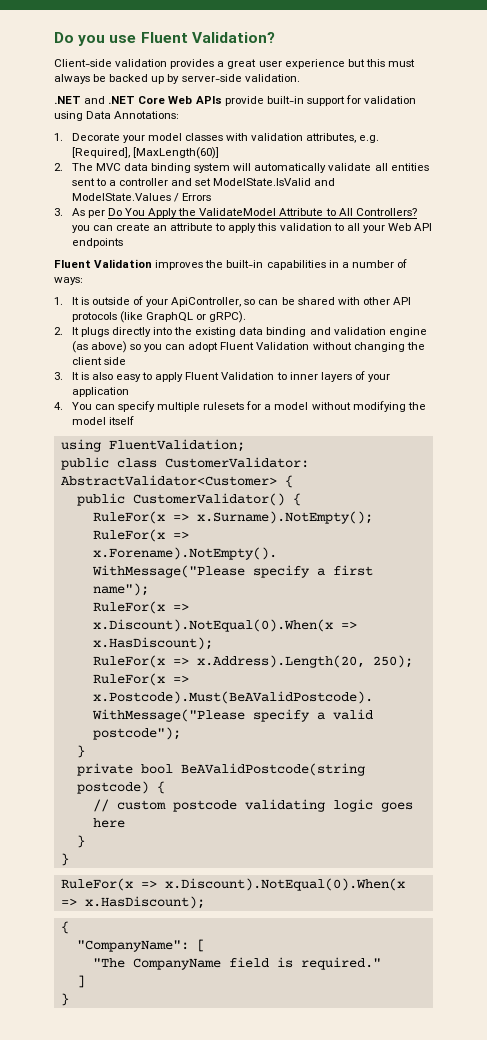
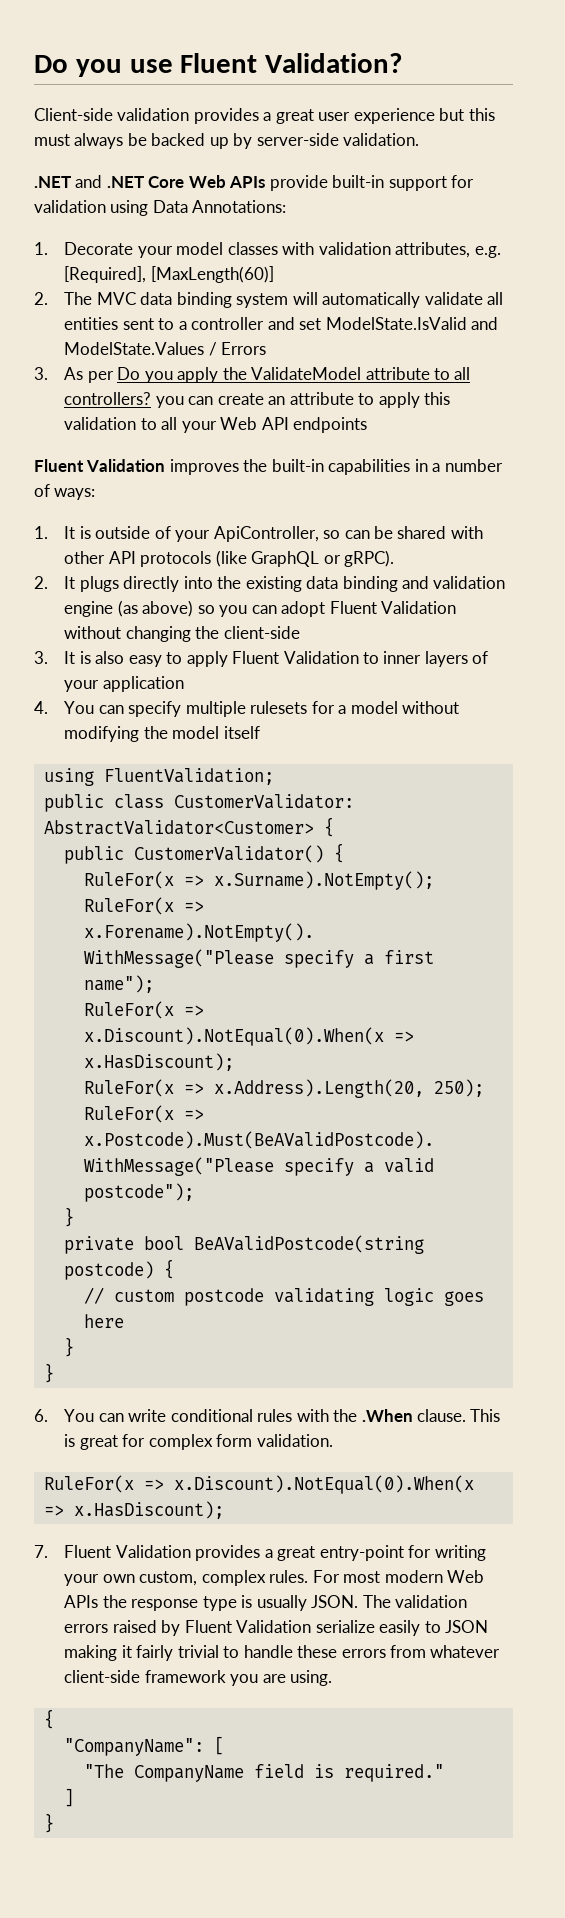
[125,208,417,218] You Apply the ValidateModel Attribute to All Controllers? -> [144,367,471,383] [64,392,152,405] you apply the ValidateModel attribute to all controllers?
[71,357,126,365] client side -> [223,626,300,639] client-side
[60,878,405,891] [60,896,205,909] // RuleFor(x => x.Discount).NotEqual(0).When(x => x.HasDiscount); -> [34,1409,501,1422] [64,1434,333,1450] [43,1475,474,1494] [43,1501,224,1519] [34,1545,486,1561] [64,1570,485,1586] [64,1595,468,1611] [64,1620,489,1636] [64,1645,501,1661] [64,1670,333,1686] // 6. You can write conditional rules with the .When clause. This is great for complex form validation. // RuleFor(x => x.Discount).NotEqual(0).When(x => x.HasDiscount); // 7. Fluent Validation provides a great entry-point for writing your own custom, complex rules. For most modern Web APIs the response type is usually JSON. The validation errors raised by Fluent Validation serialize easily to JSON making it fairly trivial to handle these errors from whatever client-side framework you are using.

